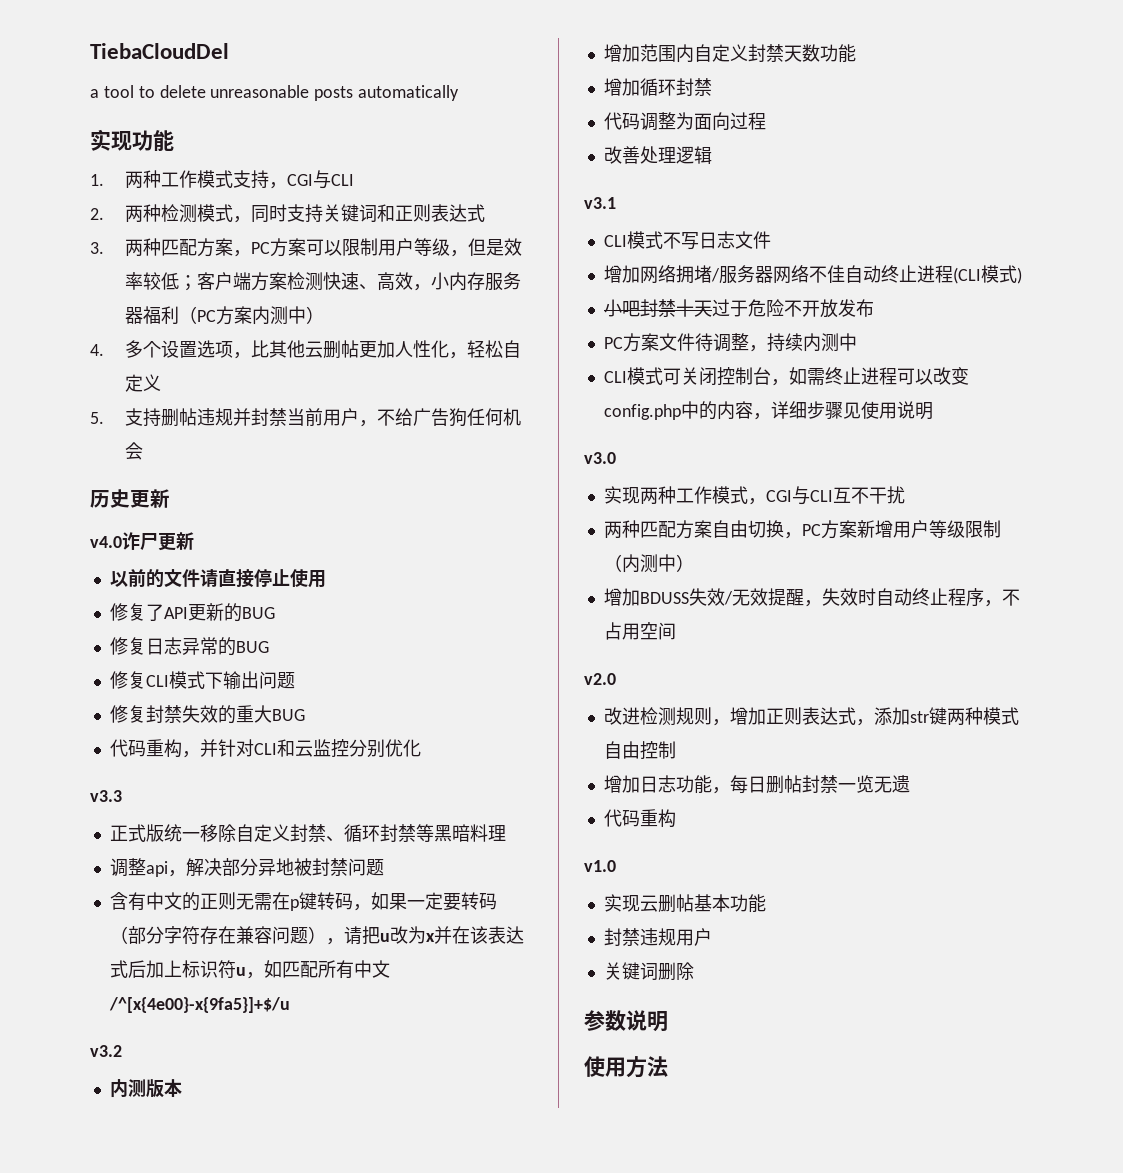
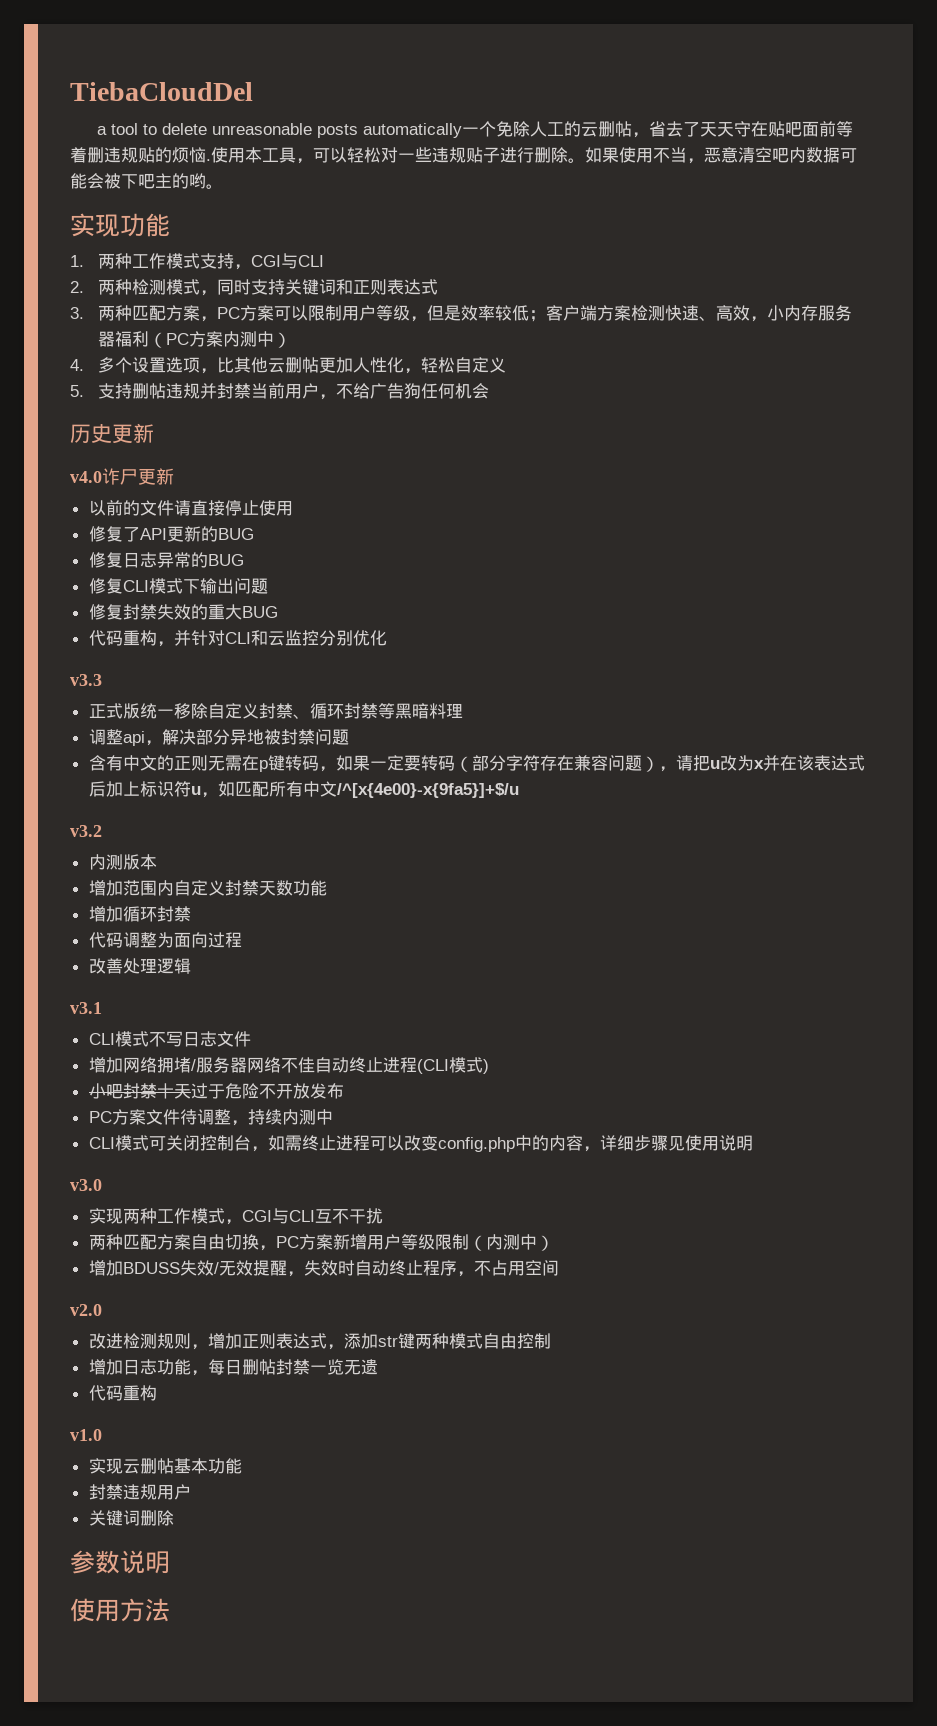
(460, 93) none -> [461,121,853,138] [70,147,857,164] [70,173,223,189] 一个免除人工的云删帖，省去了天天守在贴吧面前等着删违规贴的烦恼.使用本工具，可以轻松对一些违规贴子进行删除。如果使用不当，恶意清空吧内数据可能会被下吧主的哟。

